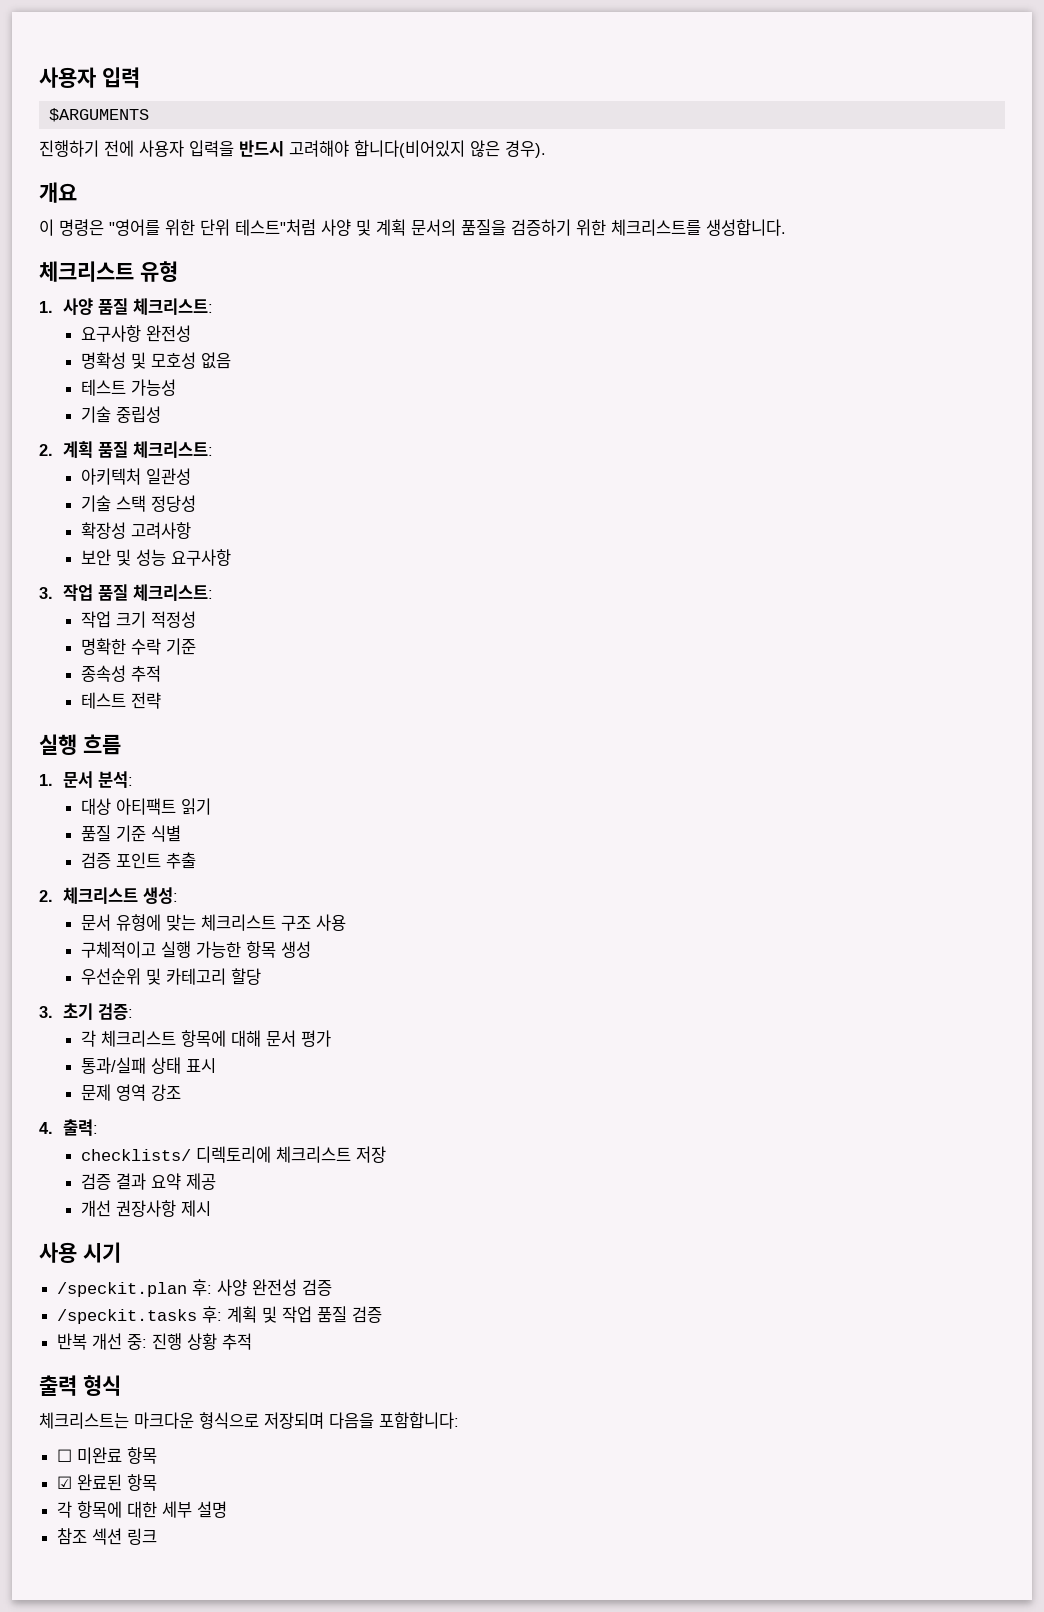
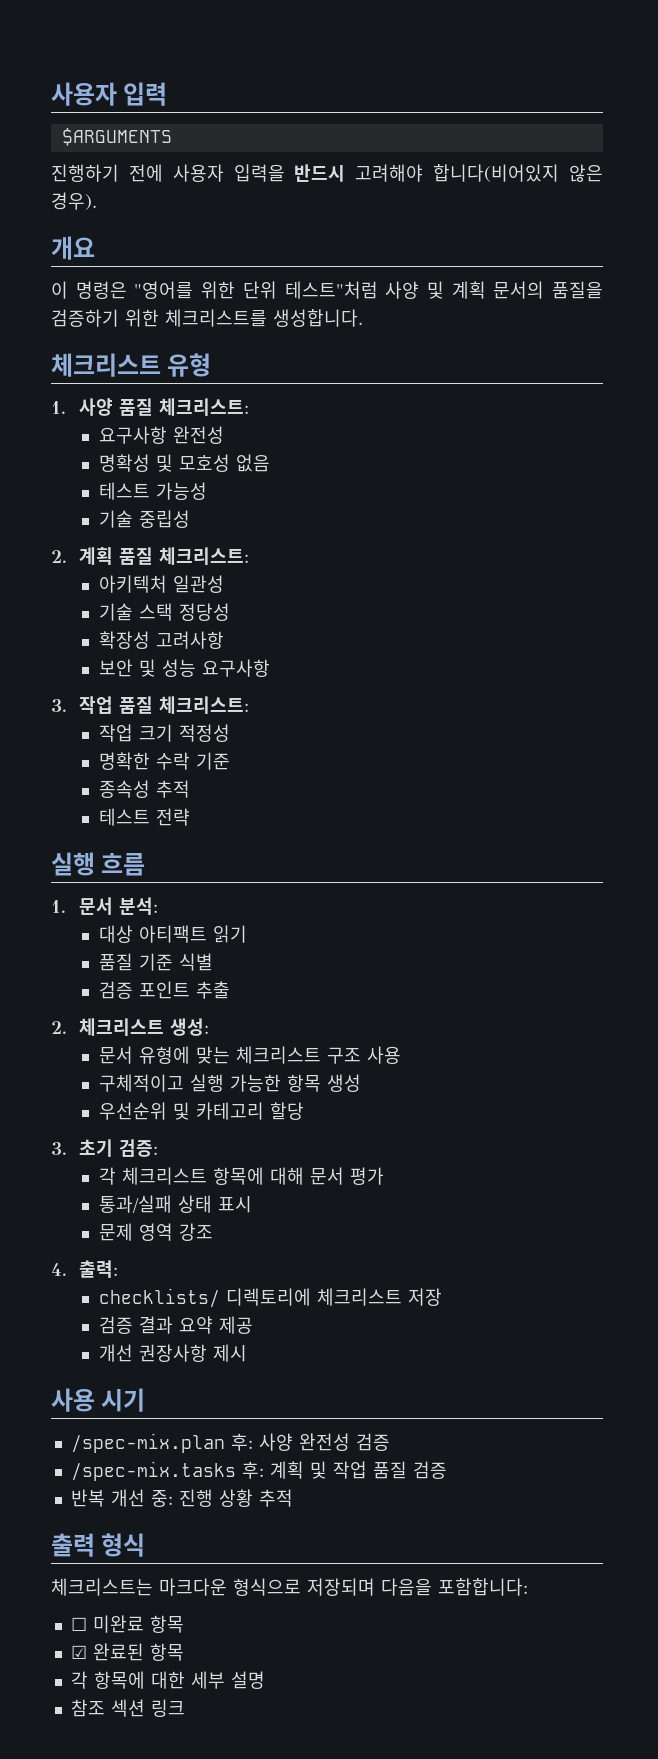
[57,1282,188,1297] /speckit.plan -> [70,1433,225,1453] /spec-mix.plan
[57,1309,198,1324] /speckit.tasks -> [70,1461,236,1481] /spec-mix.tasks

